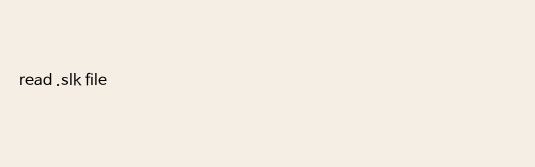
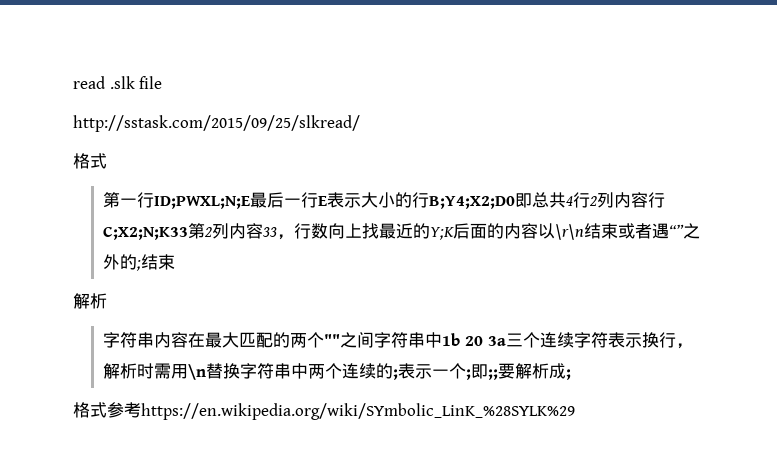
(108, 79) none -> [73,115,360,132] [73,153,107,169] [103,192,666,209] [103,223,701,240] [103,254,176,271] [73,293,107,309] [103,332,693,349] [103,363,572,380] [73,402,575,420] // http://sstask.com/2015/09/25/slkread/ // 格式 // 第一行ID;PWXL;N;E最后一行E表示大小的行B;Y4;X2;D0即总共4行2列内容行C;X2;N;K33第2列内容33，行数向上找最近的Y;K后面的内容以\r\n结束或者遇“”之外的;结束 // 解析 // 字符串内容在最大匹配的两个""之间字符串中1b 20 3a三个连续字符表示换行，解析时需用\n替换字符串中两个连续的;表示一个;即;;要解析成; // 格式参考https://en.wikipedia.org/wiki/SYmbolic_LinK_%28SYLK%29

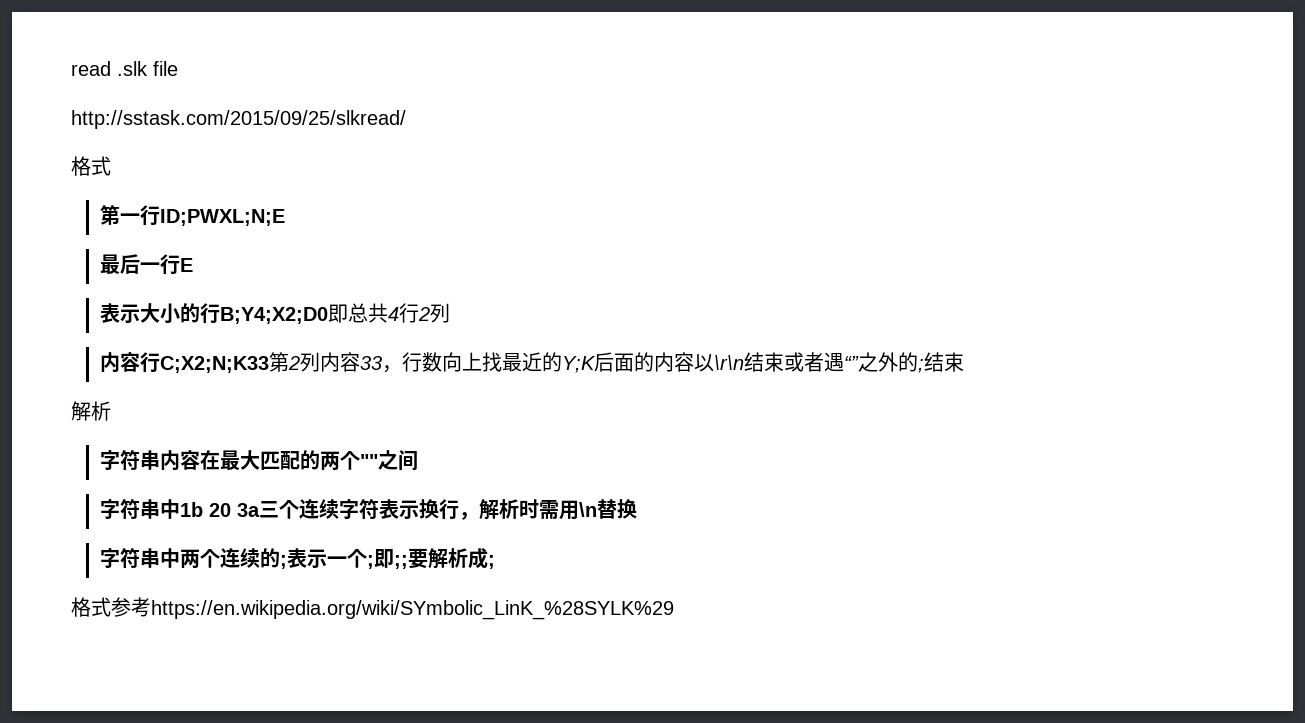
(251, 202) none -> (285, 217) //
(328, 201) none -> (193, 265) //
(615, 200) none -> (450, 313) //
(375, 340) none -> (418, 460) //
(241, 371) none -> (637, 509) //

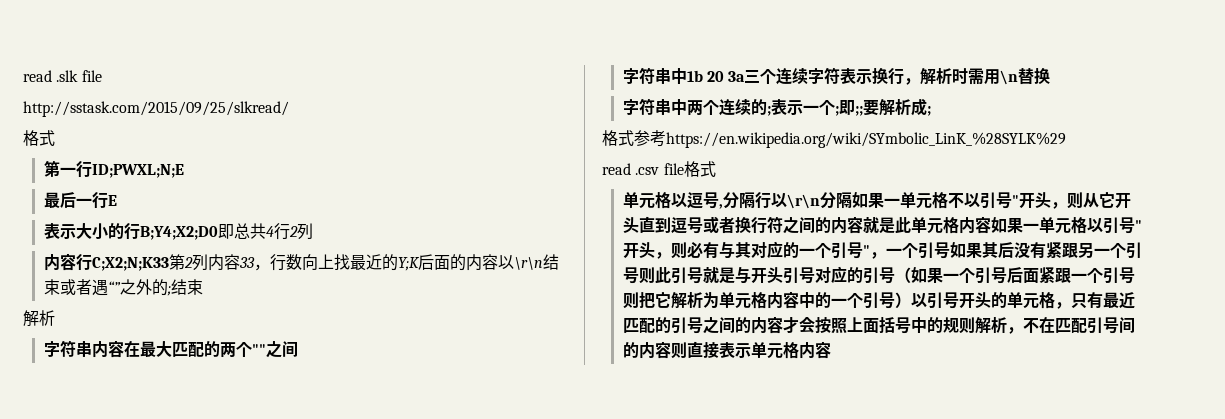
(674, 610) none -> [602,161,716,177] [622,191,1131,209] [622,216,1142,234] [622,241,1142,259] [622,266,1135,284] [622,291,1135,309] [622,316,1135,334] [622,341,831,359] // read .csv file格式 // 单元格以逗号,分隔行以\r\n分隔如果一单元格不以引号"开头，则从它开头直到逗号或者换行符之间的内容就是此单元格内容如果一单元格以引号"开头，则必有与其对应的一个引号"，一个引号如果其后没有紧跟另一个引号则此引号就是与开头引号对应的引号（如果一个引号后面紧跟一个引号则把它解析为单元格内容中的一个引号）以引号开头的单元格，只有最近匹配的引号之间的内容才会按照上面括号中的规则解析，不在匹配引号间的内容则直接表示单元格内容

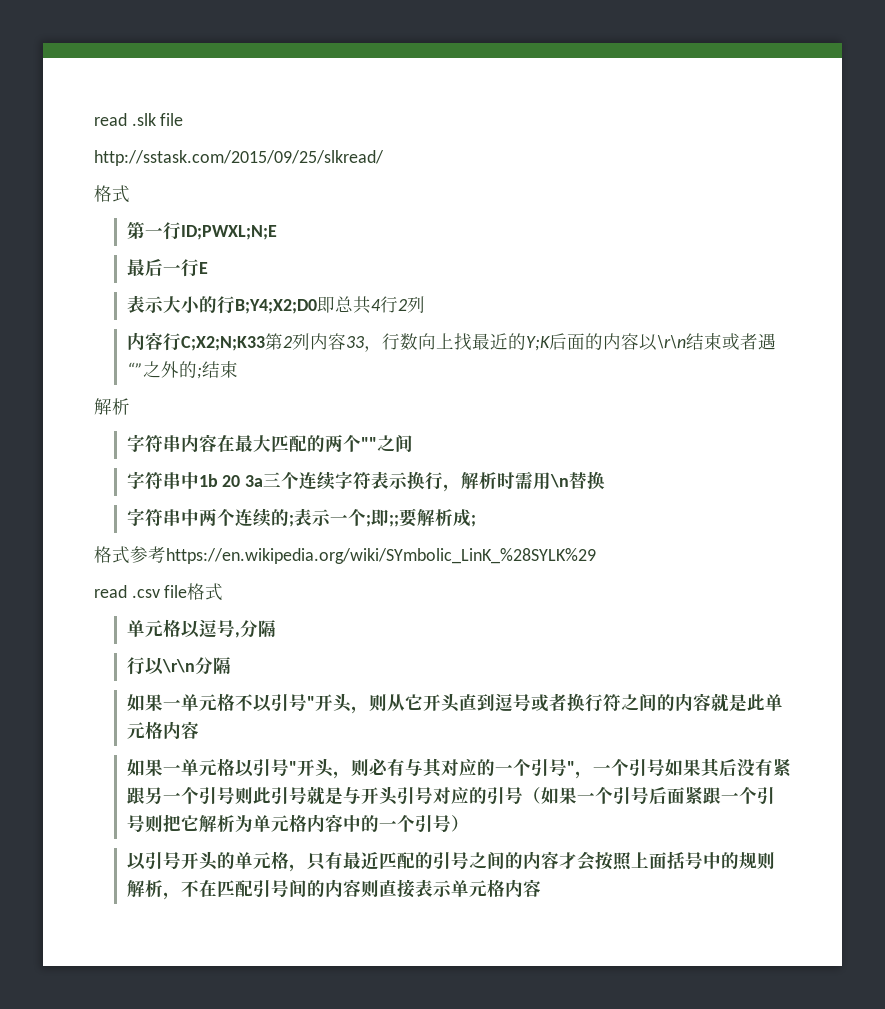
(755, 200) none -> (276, 628) //
(852, 200) none -> (231, 665) //
(991, 225) none -> (199, 730) //
(911, 300) none -> (469, 823) //

